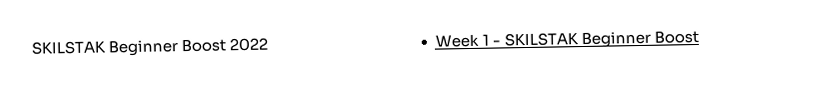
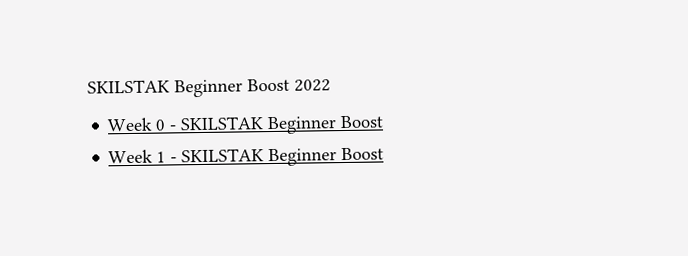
(269, 44) none -> [107,115,384,135] // Week 0 - SKILSTAK Beginner Boost

